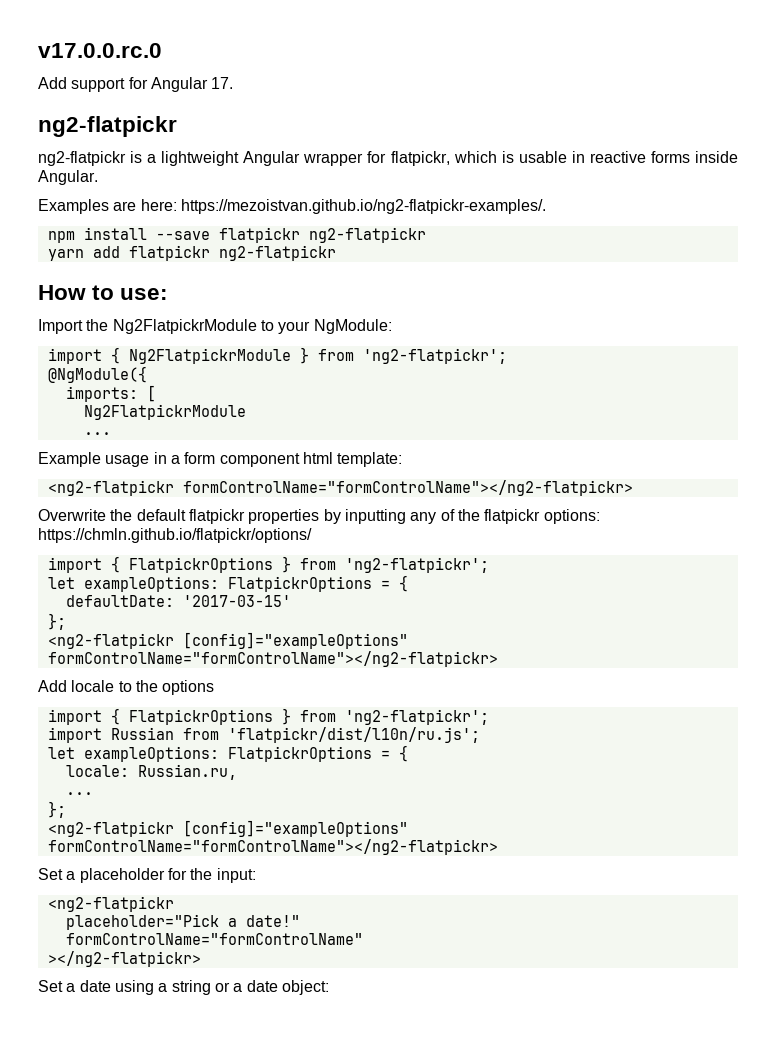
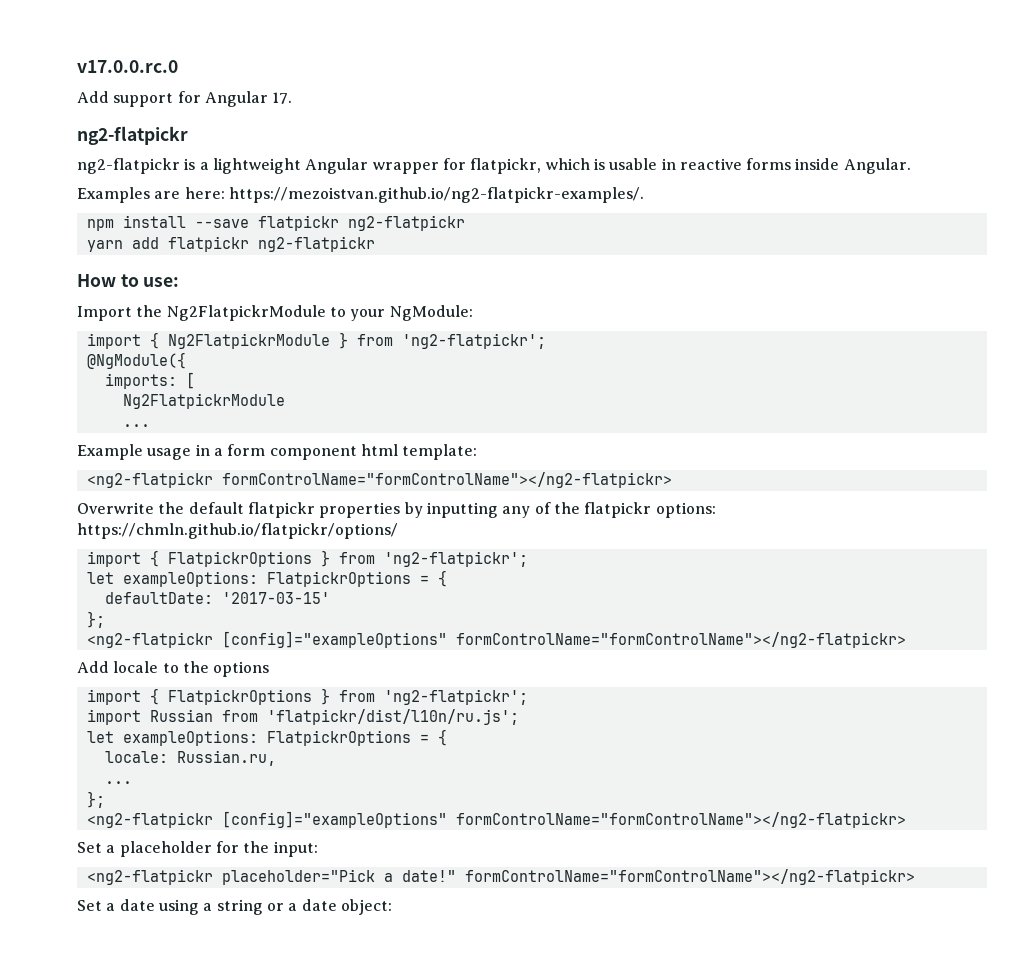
(174, 904) // -> (213, 877) none
[65,933,363,945] [47,951,201,967] // formControlName="formControlName" // ></ng2-flatpickr> -> [464,869,915,885] formControlName="formControlName"></ng2-flatpickr>

